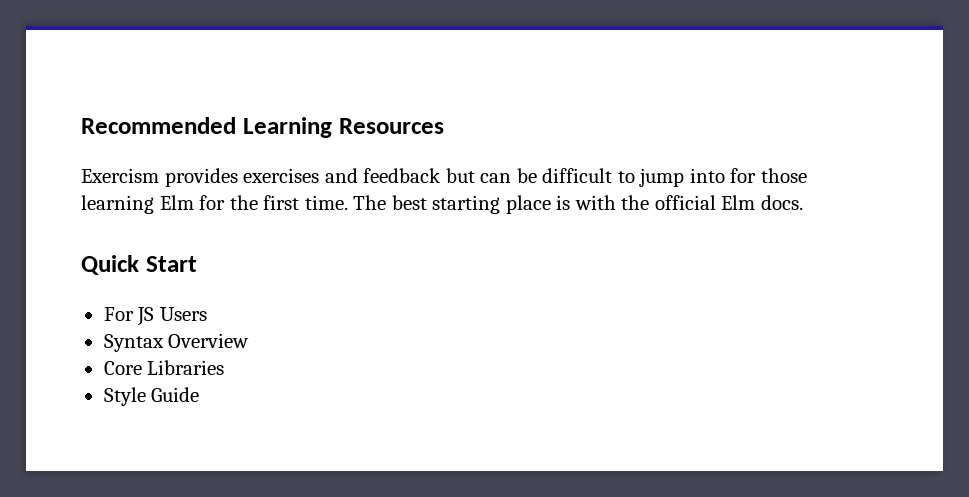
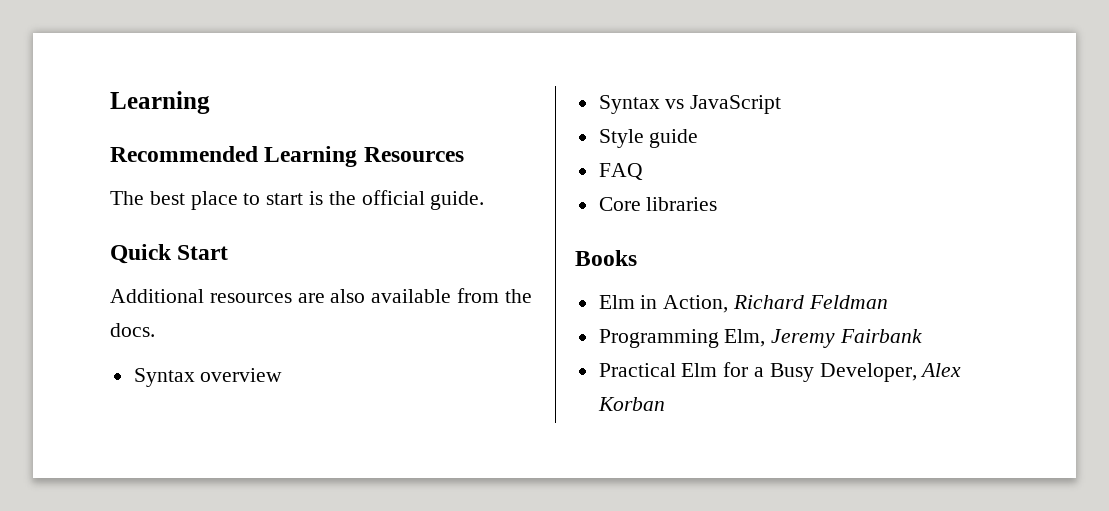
(81, 125) none -> [110,91,210,114] Learning //
[81,168,807,187] [81,195,804,214] [81,255,197,275] [103,307,207,326] [103,333,250,352] [103,360,225,375] [103,387,200,406] Exercism provides exercises and feedback but can be difficult to jump into for those learning Elm for the first time. The best starting place is with the official Elm docs. // Quick Start // For JS Users // Syntax Overview // Core Libraries // Style Guide -> [110,190,485,210] [110,244,229,264] [110,288,532,303] [110,323,155,337] [133,368,283,387] [598,95,782,114] [598,129,699,148] [598,163,643,180] [598,197,718,211] [575,250,637,266] [598,295,888,313] [598,329,923,348] [598,362,962,382] [597,397,665,411] The best place to start is the official guide. // Quick Start // Additional resources are also available from the docs. // Syntax overview // Syntax vs JavaScript // Style guide // FAQ // Core libraries // Books // Elm in Action, Richard Feldman // Programming Elm, Jeremy Fairbank // Practical Elm for a Busy Developer, Alex Korban

